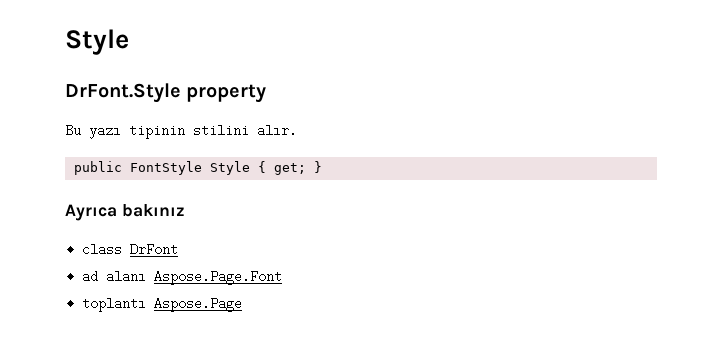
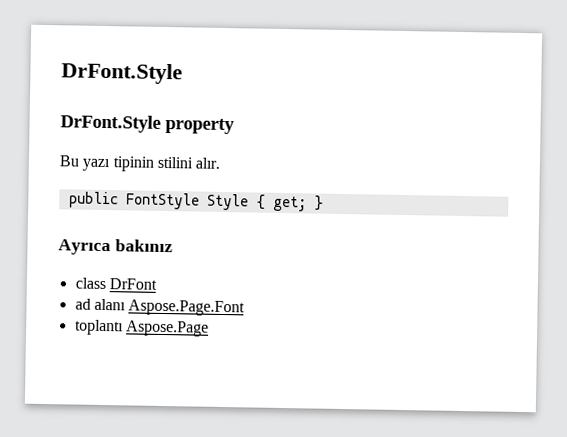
[65,29,129,55] Style -> [61,62,183,85] DrFont.Style

